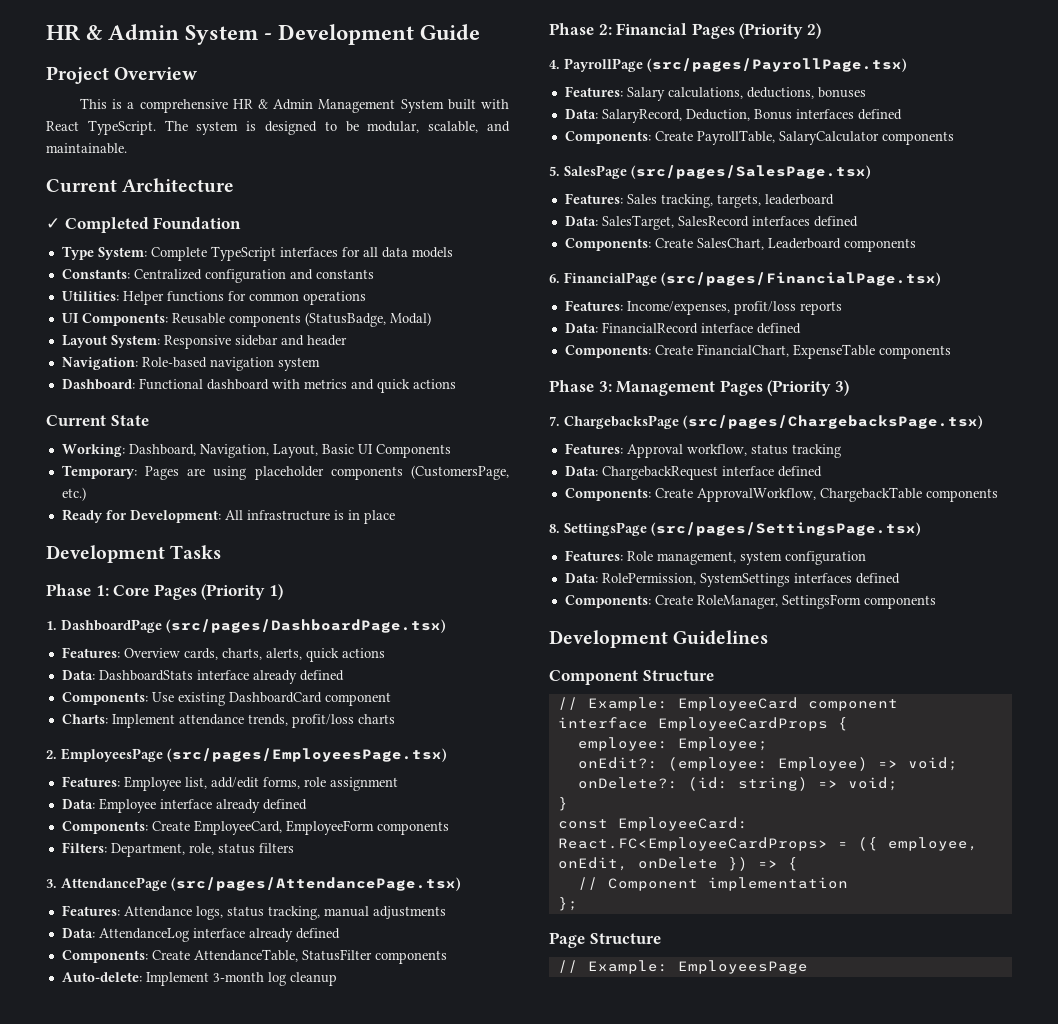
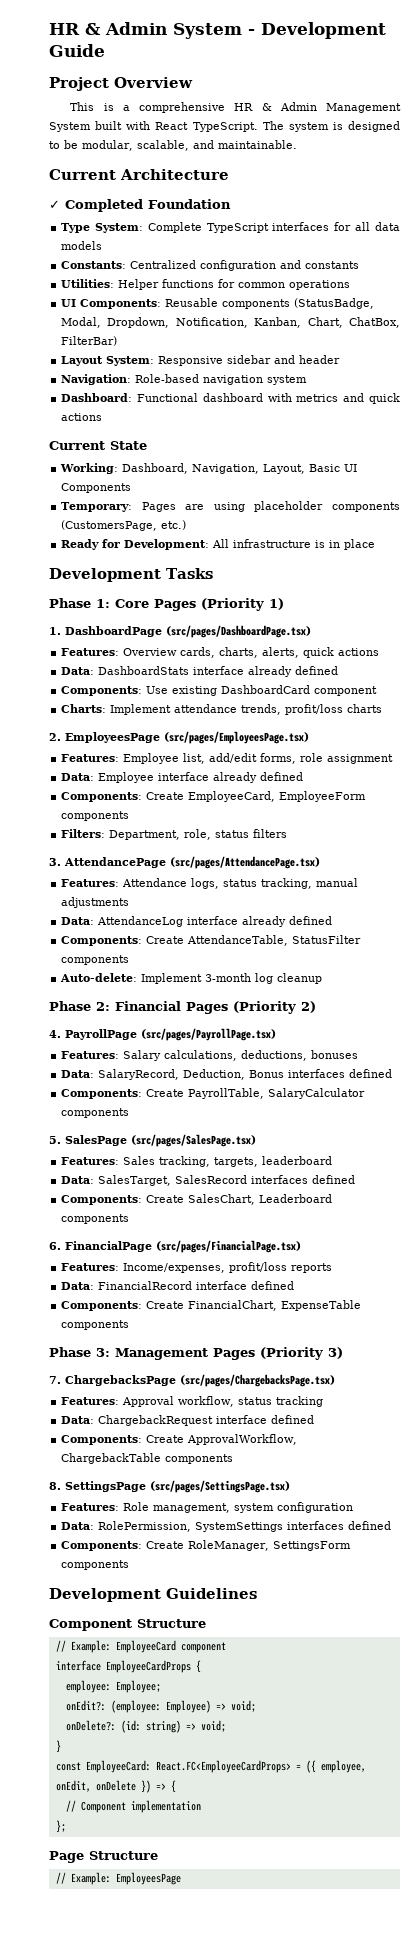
[389,312,431,326] Modal) -> [61,317,400,328] [61,336,118,346] Modal, Dropdown, Notification, Kanban, Chart, ChatBox, FilterBar)

